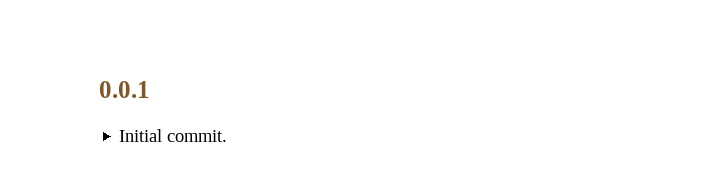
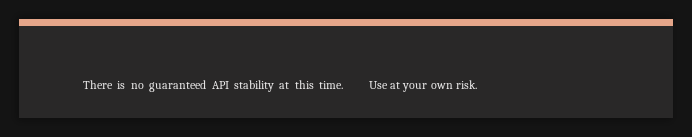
[99,81,150,98] [119,129,228,142] 0.0.1 // Initial commit. -> [83,80,477,92] There is no guaranteed API stability at this time. Use at your own risk.

